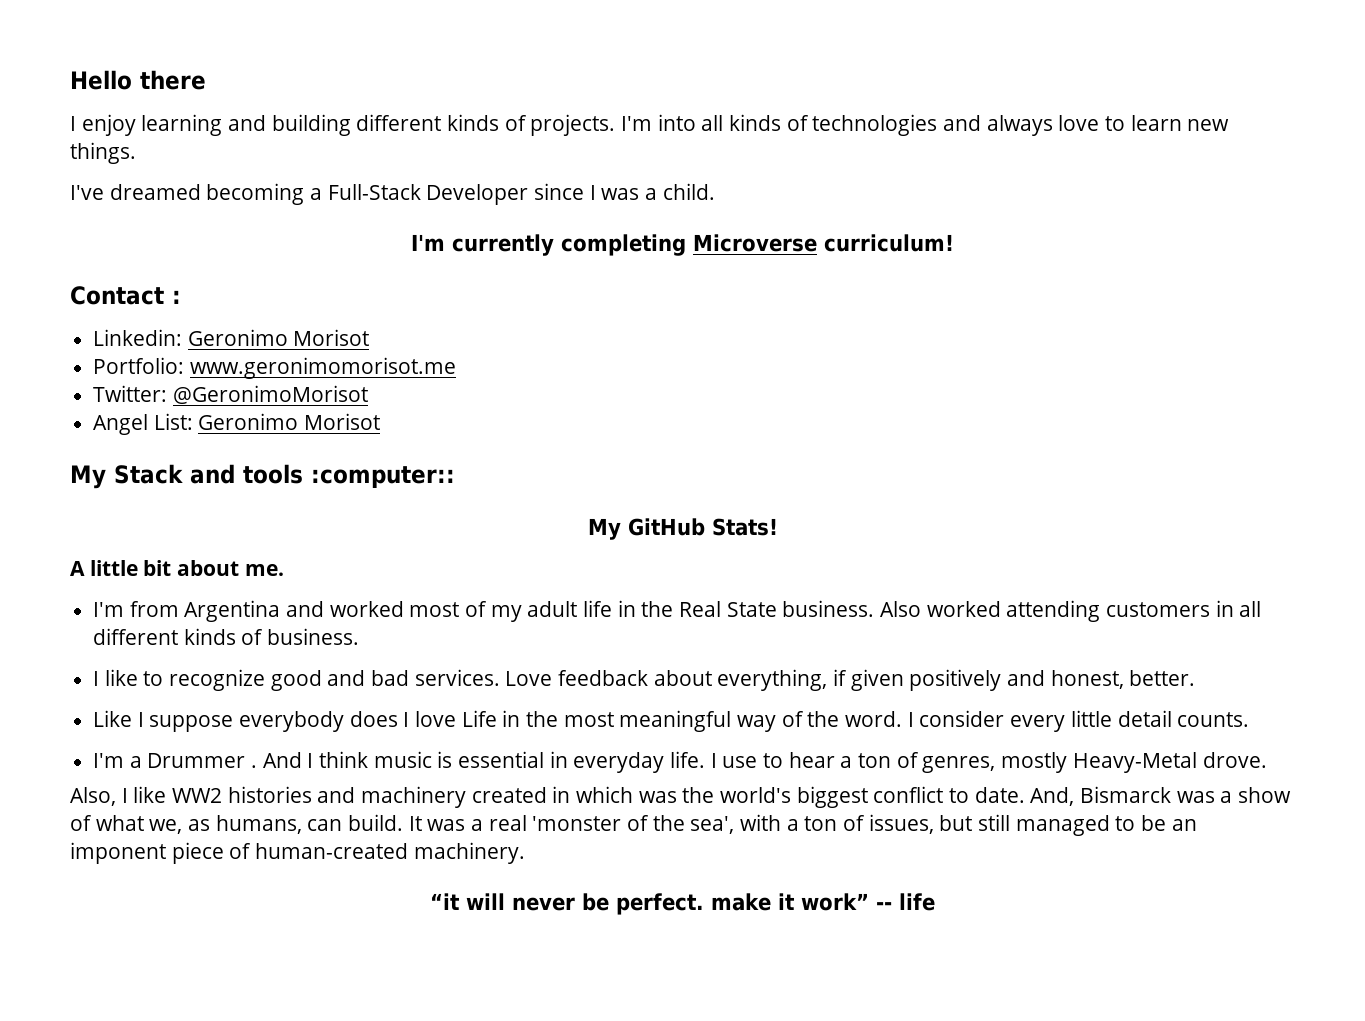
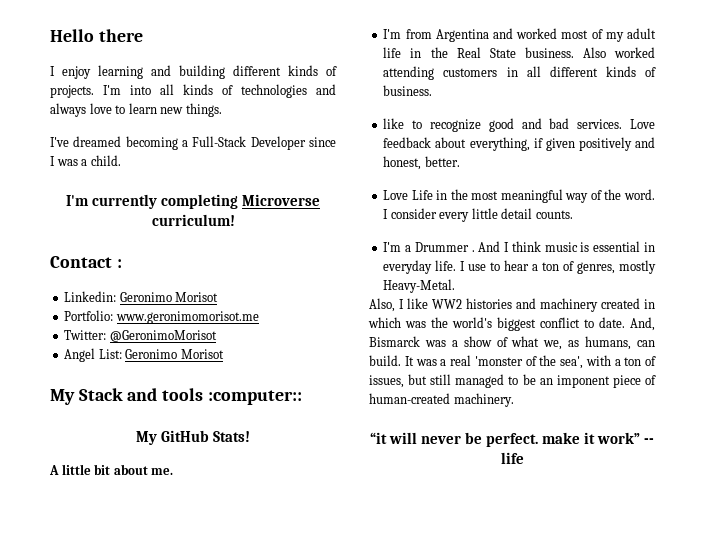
[93,671,100,686] I -> (433, 90) none
[93,710,457,732] Like I suppose everybody does I love -> [383,190,409,200] Love
[1072,752,1267,773] Heavy-Metal drove. -> [383,279,456,293] Heavy-Metal.

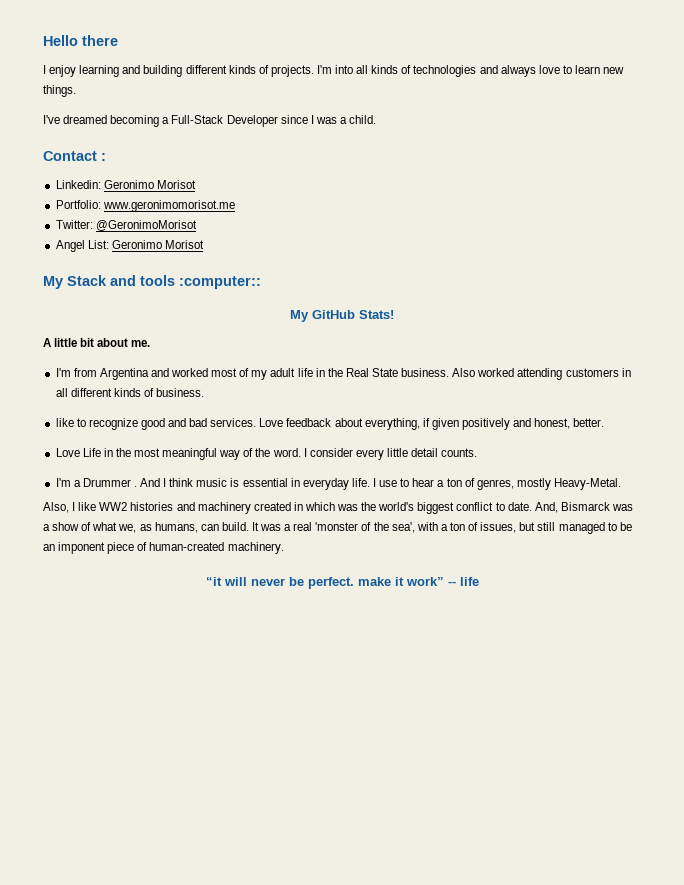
[65,194,321,209] [151,214,235,226] // I'm currently completing Microverse curriculum! -> (377, 119) none

